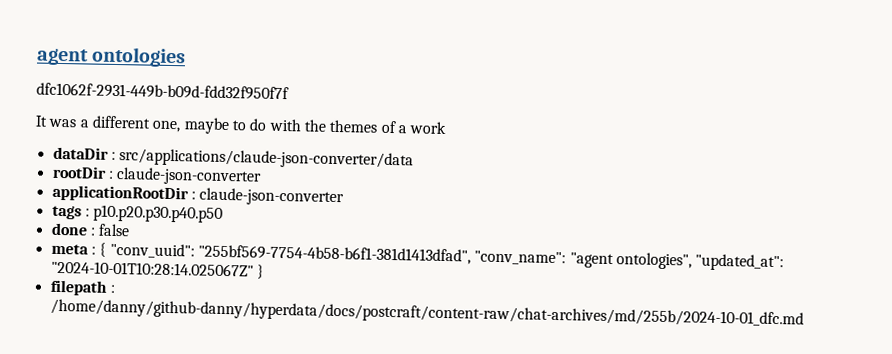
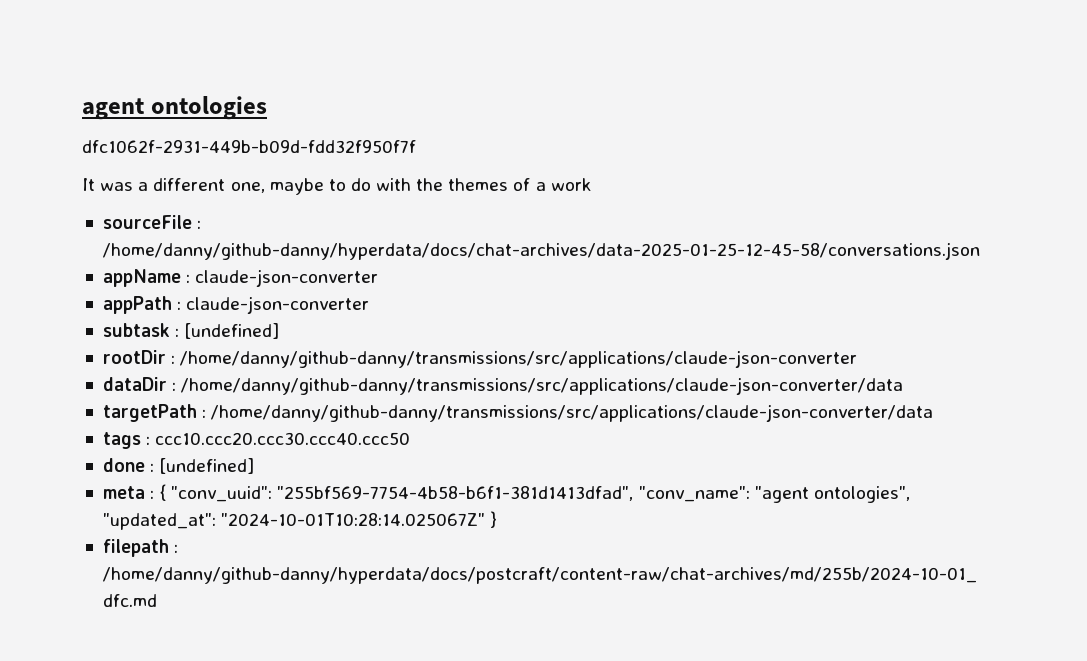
[52,146,415,170] [51,165,263,186] [51,184,345,207] dataDir : src/applications/claude-json-converter/data // rootDir : claude-json-converter // applicationRootDir : claude-json-converter -> [102,215,202,229] [101,242,980,260] [102,269,379,287] [102,296,370,314] [102,323,280,339] [102,350,858,368] [102,377,904,395] [102,404,934,422] sourceFile : /home/danny/github-danny/hyperdata/docs/chat-archives/data-2025-01-25-12-45-58/conversations.json // appName : claude-json-converter // appPath : claude-json-converter // subtask : [undefined] // rootDir : /home/danny/github-danny/transmissions/src/applications/claude-json-converter // dataDir : /home/danny/github-danny/transmissions/src/applications/claude-json-converter/data // targetPath : /home/danny/github-danny/transmissions/src/applications/claude-json-converter/data
[93,204,224,223] p10.p20.p30.p40.p50 -> [155,432,411,445] ccc10.ccc20.ccc30.ccc40.ccc50
[98,223,131,237] false -> [159,458,255,474] [undefined]

